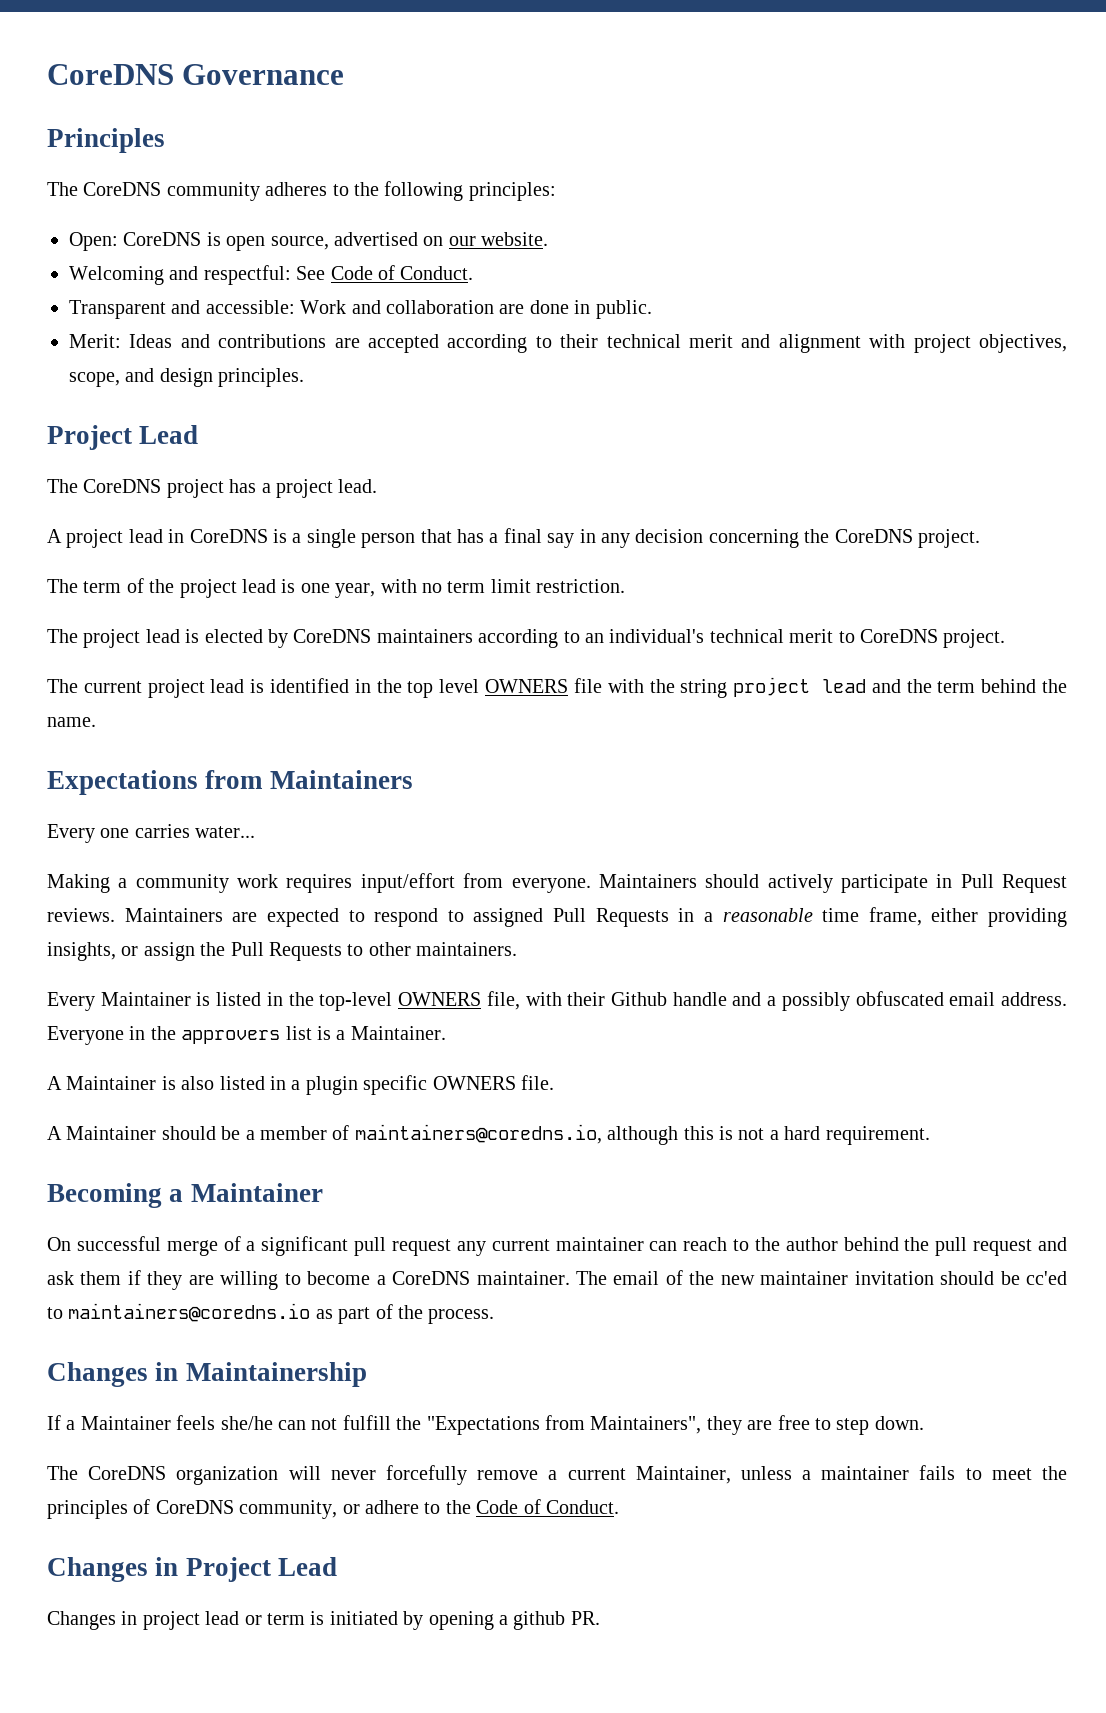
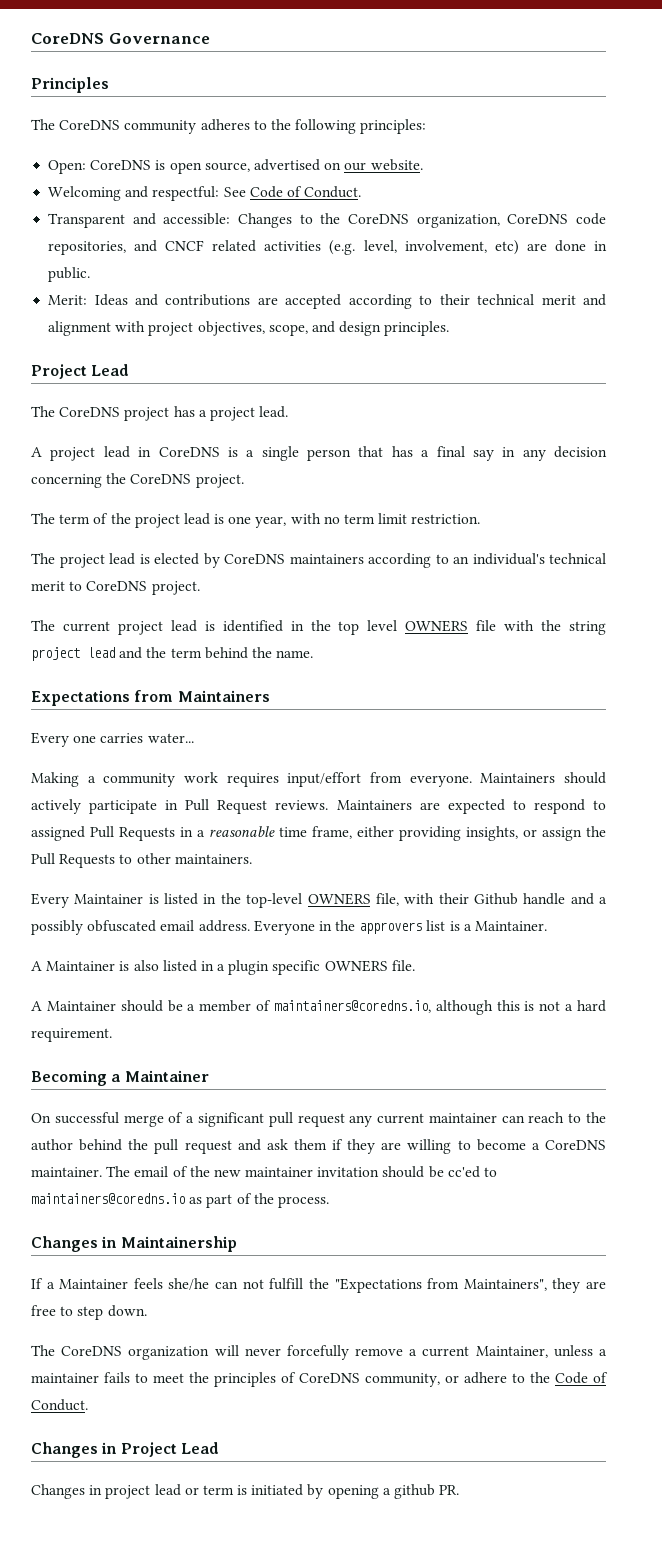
[300,300,494,314] Work and collaboration -> [238,213,606,228] [48,240,519,255] Changes to the CoreDNS organization, CoreDNS code repositories, and CNCF related activities (e.g. level, involvement, etc)

